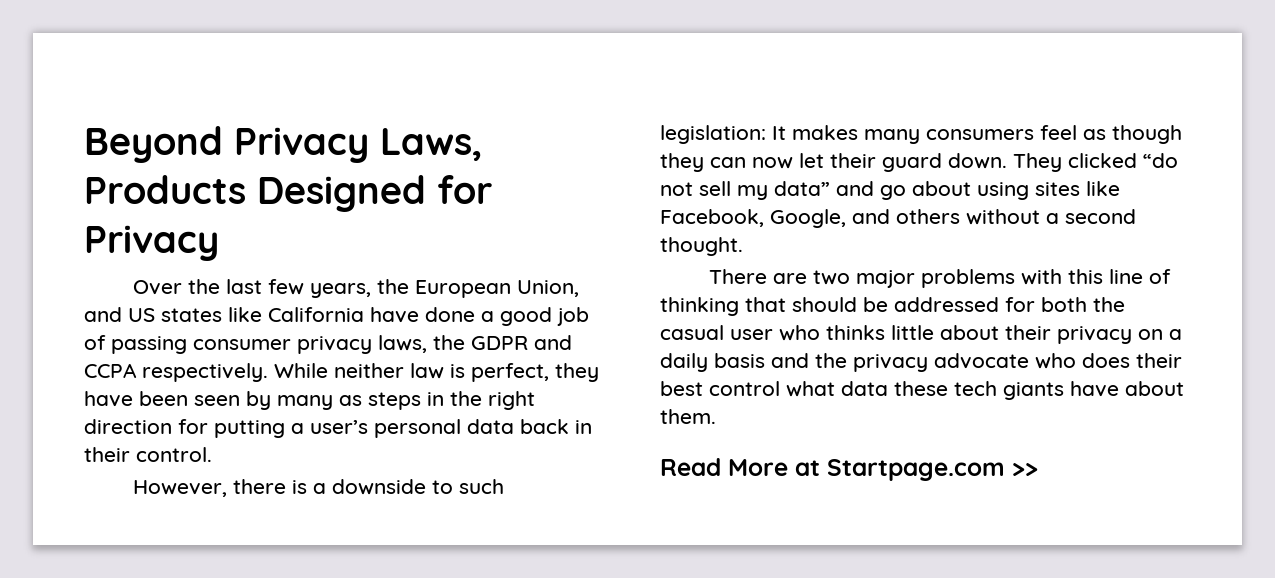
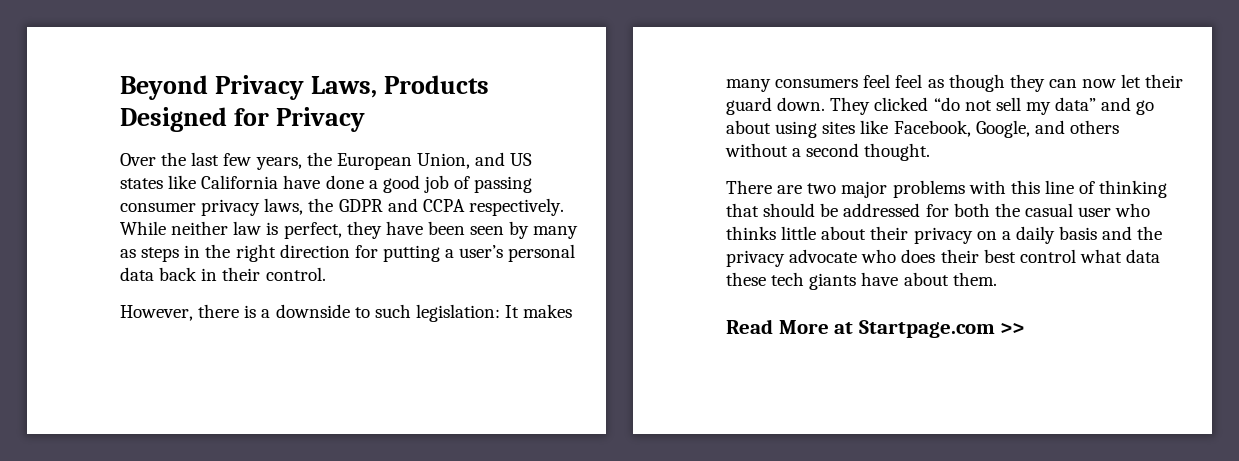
(1077, 132) none -> [895,74,923,88] feel

